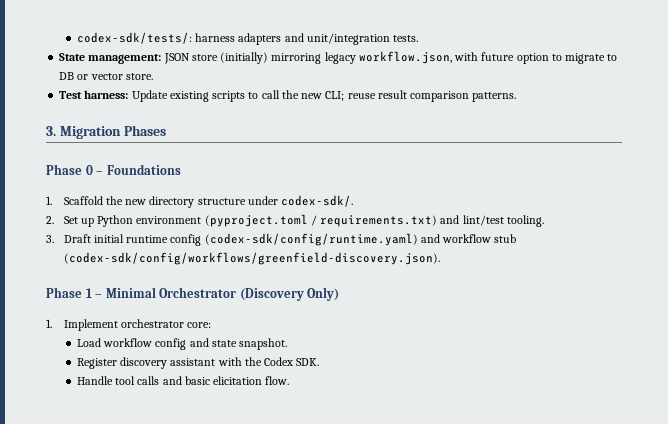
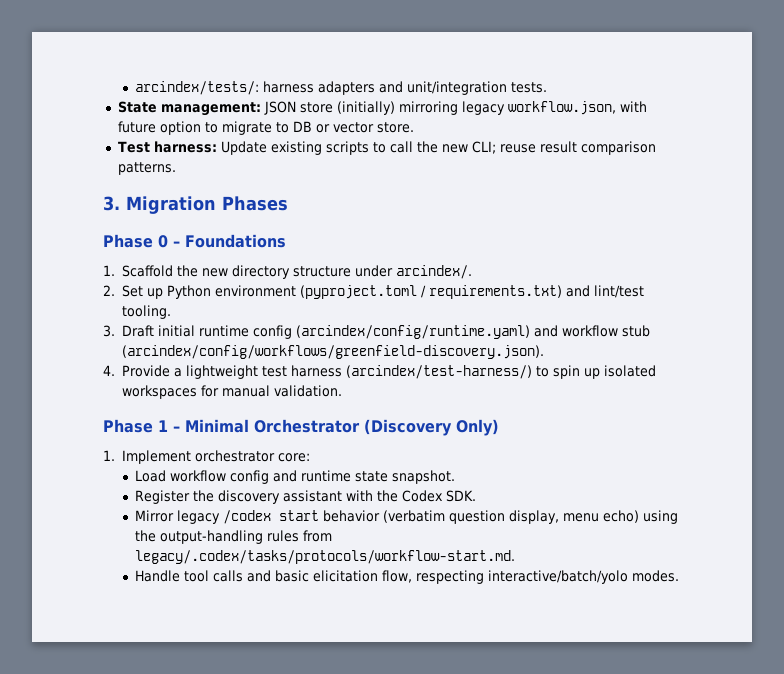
[76,32,192,44] codex-sdk/tests/: -> [135,81,260,95] arcindex/tests/:
[281,195,354,207] codex-sdk/. -> [395,265,472,279] arcindex/.
[204,233,418,246] (codex-sdk/config/runtime.yaml) -> [295,325,530,339] (arcindex/config/runtime.yaml)
[63,252,440,265] (codex-sdk/config/workflows/greenfield-discovery.json). -> [121,345,544,359] [103,365,656,379] [121,385,342,399] (arcindex/config/workflows/greenfield-discovery.json). // 4. Provide a lightweight test harness (arcindex/test-harness/) to spin up isolated workspaces for manual validation.
(209, 342) none -> [301,470,352,482] runtime
(117, 363) none -> [193,490,215,502] the
(320, 362) none -> [135,510,679,524] [135,530,333,544] [135,550,516,564] // Mirror legacy /codex start behavior (verbatim question display, menu echo) using the output-handling rules from legacy/.codex/tasks/protocols/workflow-start.md.
[265,376,290,385] flow. -> [382,570,680,584] flow, respecting interactive/batch/yolo modes.

